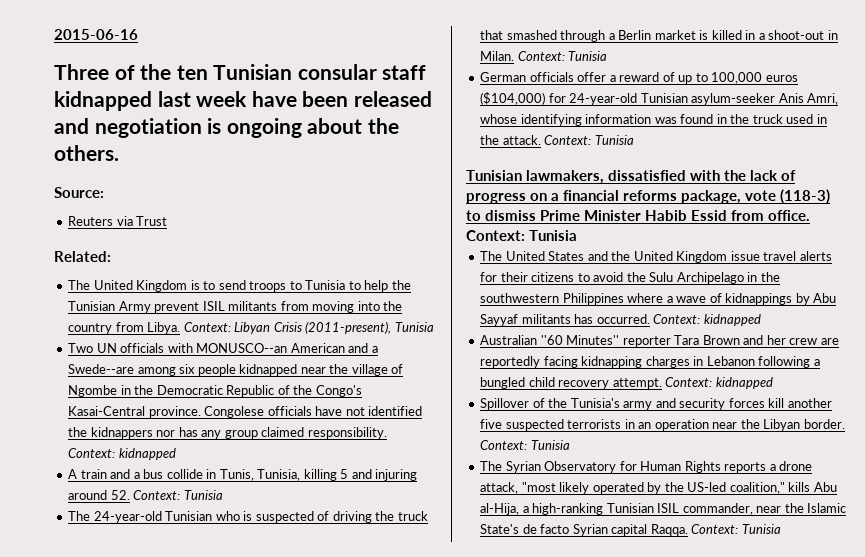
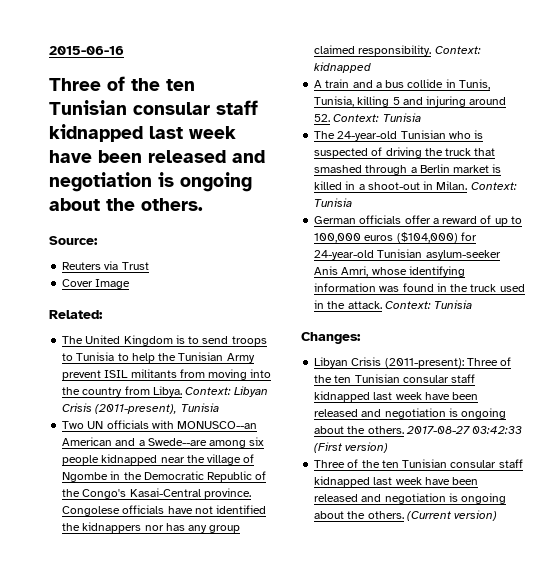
(168, 221) none -> [62,279,131,289] // Cover Image
[466,170,797,184] [466,189,831,204] [466,210,811,221] [466,230,578,241] [480,251,832,263] [480,272,780,284] [480,293,837,305] [480,314,761,326] [480,335,839,347] [480,356,820,368] [480,377,773,389] [480,398,832,410] [480,419,845,431] [480,440,570,450] [480,461,813,473] [480,482,837,494] [480,503,847,515] [480,524,781,536] Tunisian lawmakers, dissatisfied with the lack of progress on a financial reforms package, vote (118-3) to dismiss Prime Minister Habib Essid from office. Context: Tunisia // The United States and the United Kingdom issue travel alerts for their citizens to avoid the Sulu Archipelago in the southwestern Philippines where a wave of kidnappings by Abu Sayyaf militants has occurred. Context: kidnapped // Australian ''60 Minutes'' reporter Tara Brown and her crew are reportedly facing kidnapping charges in Lebanon following a bungled child recovery attempt. Context: kidnapped // Spillover of the Tunisia's army and security forces kill another five suspected terrorists in an operation near the Libyan border. Context: Tunisia // The Syrian Observatory for Human Rights reports a drone attack, "most likely operated by the US-led coalition," kills Abu al-Hija, a high-ranking Tunisian ISIL commander, near the Islamic State's de facto Syrian capital Raqqa. Context: Tunisia -> [301,332,361,344] [314,357,512,368] [314,374,476,383] [314,391,479,402] [314,408,507,419] [314,426,523,434] [314,442,389,453] [314,459,523,468] [314,476,479,487] [314,493,507,504] [314,510,498,521] Changes: // Libyan Crisis (2011-present): Three of the ten Tunisian consular staff kidnapped last week have been released and negotiation is ongoing about the others. 2017-08-27 03:42:33 (First version) // Three of the ten Tunisian consular staff kidnapped last week have been released and negotiation is ongoing about the others. (Current version)

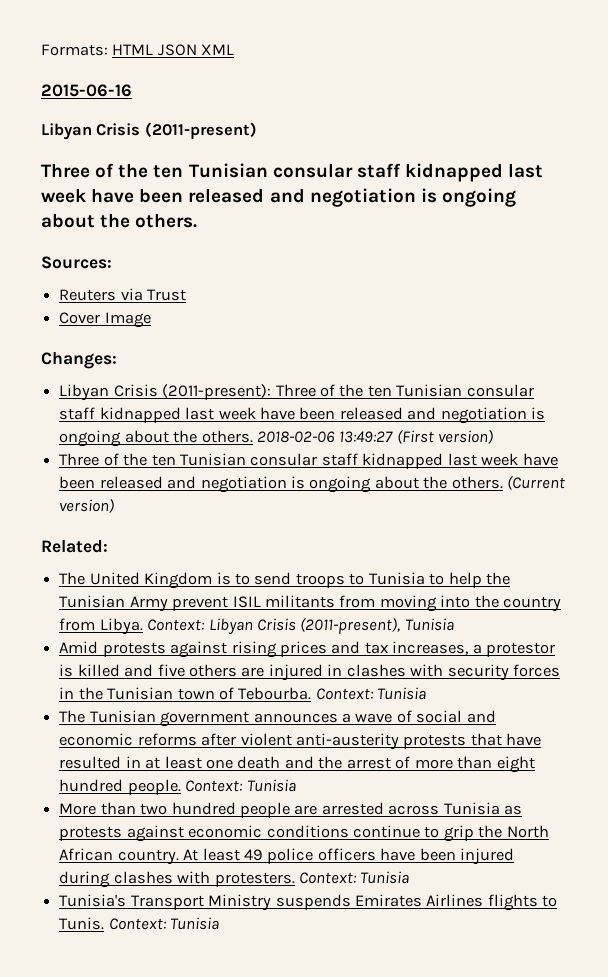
[49,46,124,55] 2015-06-16 -> [41,44,235,56] [41,84,132,97] [41,122,257,140] Formats: HTML JSON XML // 2015-06-16 // Libyan Crisis (2011-present)
[49,236,98,245] Source: -> [41,256,112,269] Sources:
(131, 284) none -> [41,352,117,369] [59,384,534,401] [59,407,546,424] [59,429,494,447] [59,453,558,469] [59,475,566,493] [59,498,115,513] // Changes: // Libyan Crisis (2011-present): Three of the ten Tunisian consular staff kidnapped last week have been released and negotiation is ongoing about the others. 2018-02-06 13:49:27 (First version) // Three of the ten Tunisian consular staff kidnapped last week have been released and negotiation is ongoing about the others. (Current version)
[62,420,258,429] [62,437,265,448] [62,454,255,465] [62,471,267,482] [62,488,251,499] [62,505,267,516] [62,522,241,533] [314,45,481,56] [314,62,372,73] [314,79,490,90] [314,96,507,107] [314,113,421,122] [314,130,484,141] [314,147,496,158] [314,164,502,175] [314,181,517,190] [314,198,353,207] [314,215,522,226] [314,232,477,243] [314,249,501,260] [314,266,465,277] [314,283,525,292] [314,300,473,309] [301,332,361,344] [314,357,512,368] [314,374,476,383] [314,391,479,402] [314,408,507,419] [314,426,523,434] [314,442,389,453] [314,459,523,468] [314,476,479,487] [314,493,507,504] [314,510,498,521] Two UN officials with MONUSCO--an American and a Swede--are among six people kidnapped near the village of Ngombe in the Democratic Republic of the Congo's Kasai-Central province. Congolese officials have not identified the kidnappers nor has any group claimed responsibility. Context: kidnapped // A train and a bus collide in Tunis, Tunisia, killing 5 and injuring around 52. Context: Tunisia // The 24-year-old Tunisian who is suspected of driving the truck that smashed through a Berlin market is killed in a shoot-out in Milan. Context: Tunisia // German officials offer a reward of up to 100,000 euros ($104,000) for 24-year-old Tunisian asylum-seeker Anis Amri, whose identifying information was found in the truck used in the attack. Context: Tunisia // Changes: // Libyan Crisis (2011-present): Three of the ten Tunisian consular staff kidnapped last week have been released and negotiation is ongoing about the others. 2017-08-27 03:42:33 (First version) // Three of the ten Tunisian consular staff kidnapped last week have been released and negotiation is ongoing about the others. (Current version) -> [59,641,556,658] [59,664,561,681] [59,687,427,700] [59,710,496,727] [59,733,542,750] [59,756,535,773] [59,779,296,795] [59,802,523,818] [59,825,549,842] [59,848,515,865] [59,871,410,888] [59,894,558,911] [59,917,220,930] Amid protests against rising prices and tax increases, a protestor is killed and five others are injured in clashes with security forces in the Tunisian town of Tebourba. Context: Tunisia // The Tunisian government announces a wave of social and economic reforms after violent anti-austerity protests that have resulted in at least one death and the arrest of more than eight hundred people. Context: Tunisia // More than two hundred people are arrested across Tunisia as protests against economic conditions continue to grip the North African country. At least 49 police officers have been injured during clashes with protesters. Context: Tunisia // Tunisia's Transport Ministry suspends Emirates Airlines flights to Tunis. Context: Tunisia

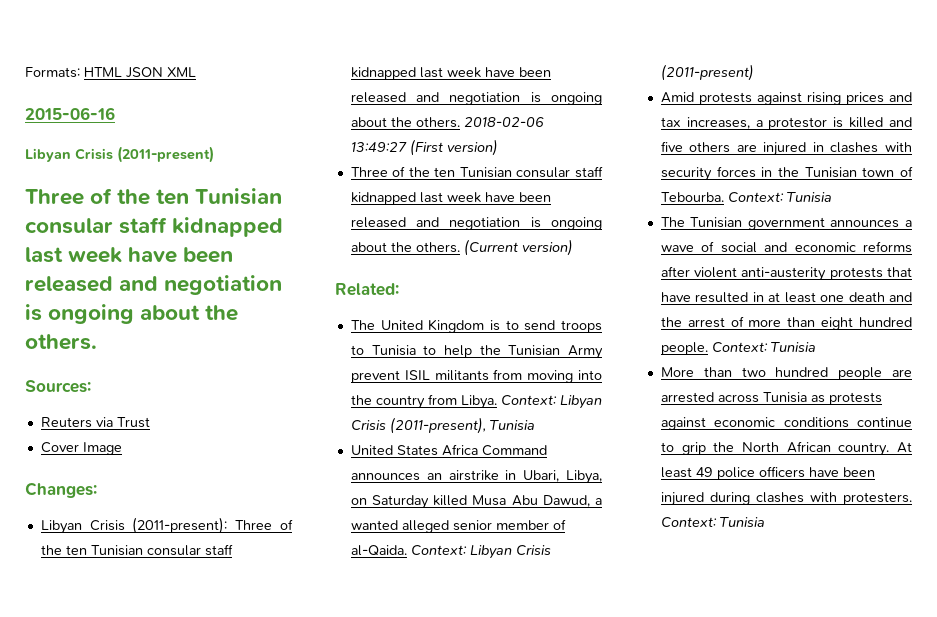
(454, 624) none -> [350,444,547,456] [350,470,602,484] [350,495,602,509] [350,519,566,533] [350,545,551,559] [660,64,754,81] // United States Africa Command announces an airstrike in Ubari, Libya, on Saturday killed Musa Abu Dawud, a wanted alleged senior member of al-Qaida. Context: Libyan Crisis (2011-present)
[59,894,558,911] [59,917,220,930] // Tunisia's Transport Ministry suspends Emirates Airlines flights to Tunis. Context: Tunisia -> (765, 522) none

